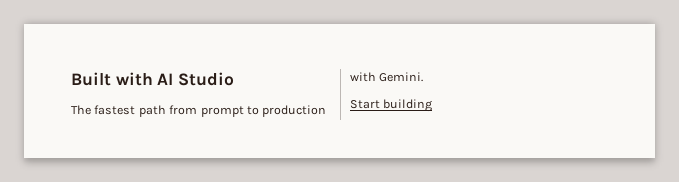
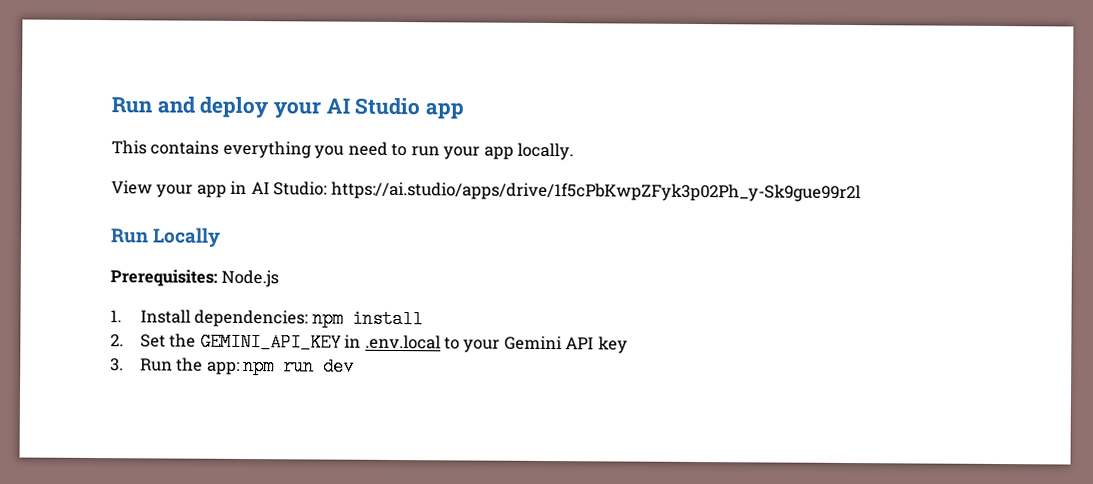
[71,72,235,86] [71,105,327,117] [350,72,424,82] [350,99,433,112] Built with AI Studio // The fastest path from prompt to production with Gemini. // Start building -> [111,96,465,120] [111,140,575,161] [111,180,861,203] [110,227,222,248] [110,269,280,288] [110,309,423,329] [110,332,628,354] [110,356,355,376] Run and deploy your AI Studio app // This contains everything you need to run your app locally. // View your app in AI Studio: https://ai.studio/apps/drive/1f5cPbKwpZFyk3p02Ph_y-Sk9gue99r2l // Run Locally // Prerequisites: Node.js // 1. Install dependencies: npm install // 2. Set the GEMINI_API_KEY in .env.local to your Gemini API key // 3. Run the app: npm run dev

